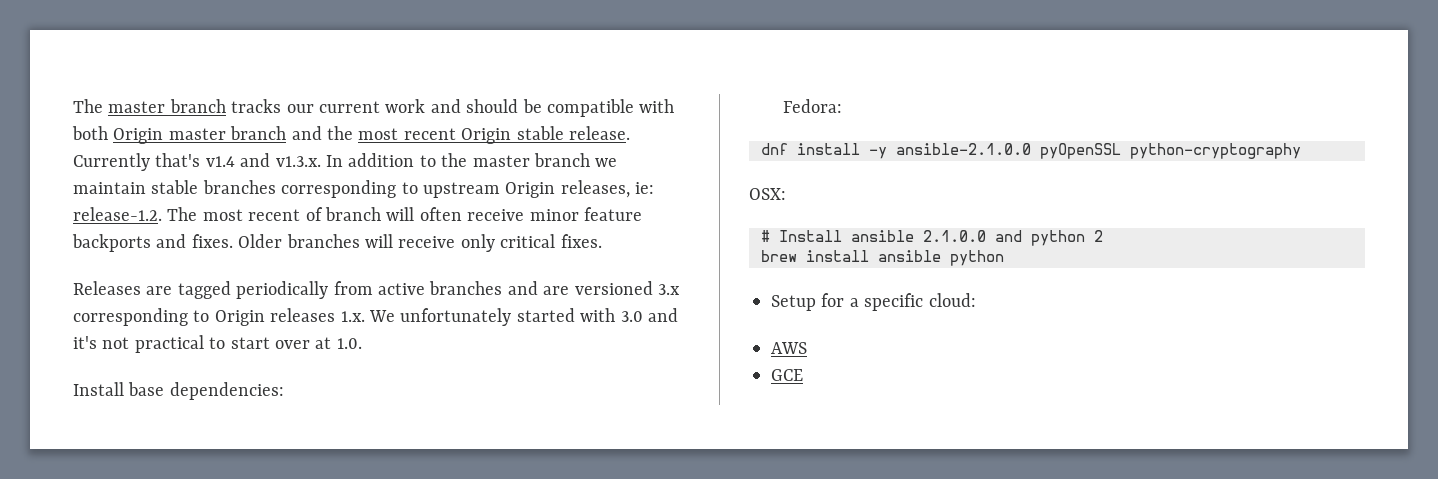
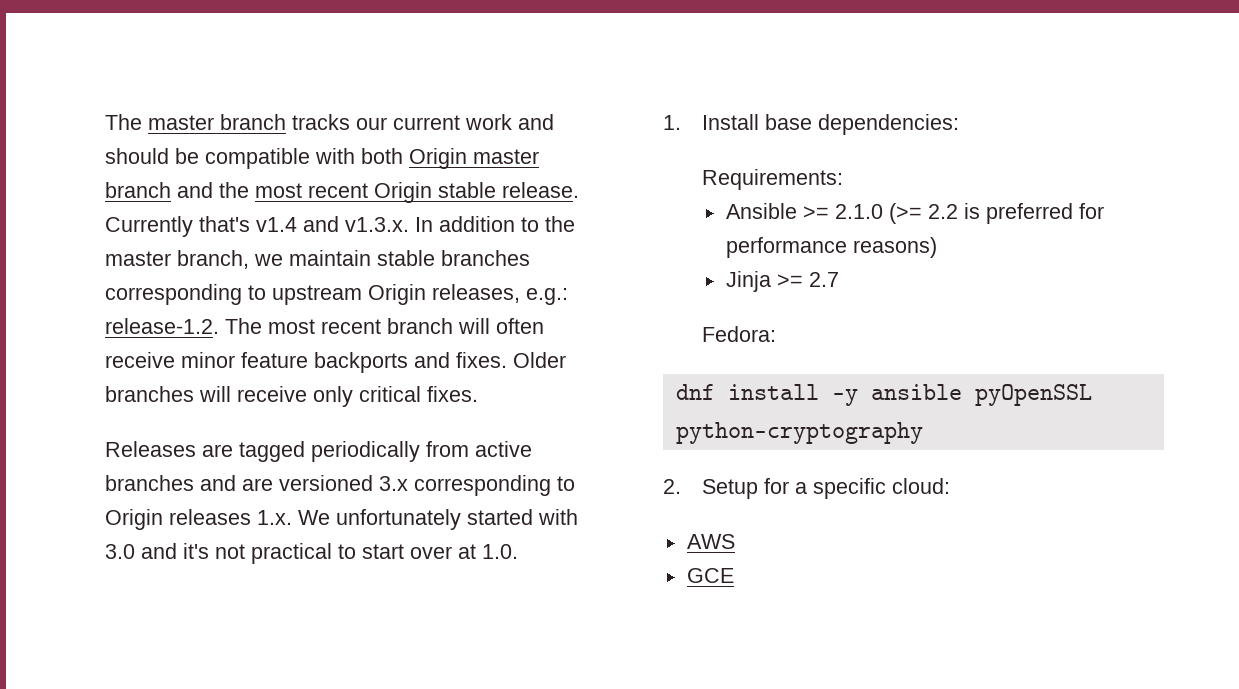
[533,153,590,167] branch -> [177,250,249,269] branch,
[635,182,655,194] ie: -> [526,288,568,305] e.g.:
[305,207,323,221] of -> (381, 326) none
(362, 343) none -> [663,115,681,130] 1.
(284, 391) none -> [702,169,844,190] [725,203,1104,224] [725,237,937,258] [725,271,839,292] // Requirements: // Ansible >= 2.1.0 (>= 2.2 is preferred for performance reasons) // Jinja >= 2.7
[896,143,1031,155] ansible-2.1.0.0 -> [870,384,962,400] ansible
[749,188,786,200] [761,230,1103,246] [761,250,1004,266] OSX: // # Install ansible 2.1.0.0 and python 2 // brew install ansible python // -> [663,479,681,494] 2.

